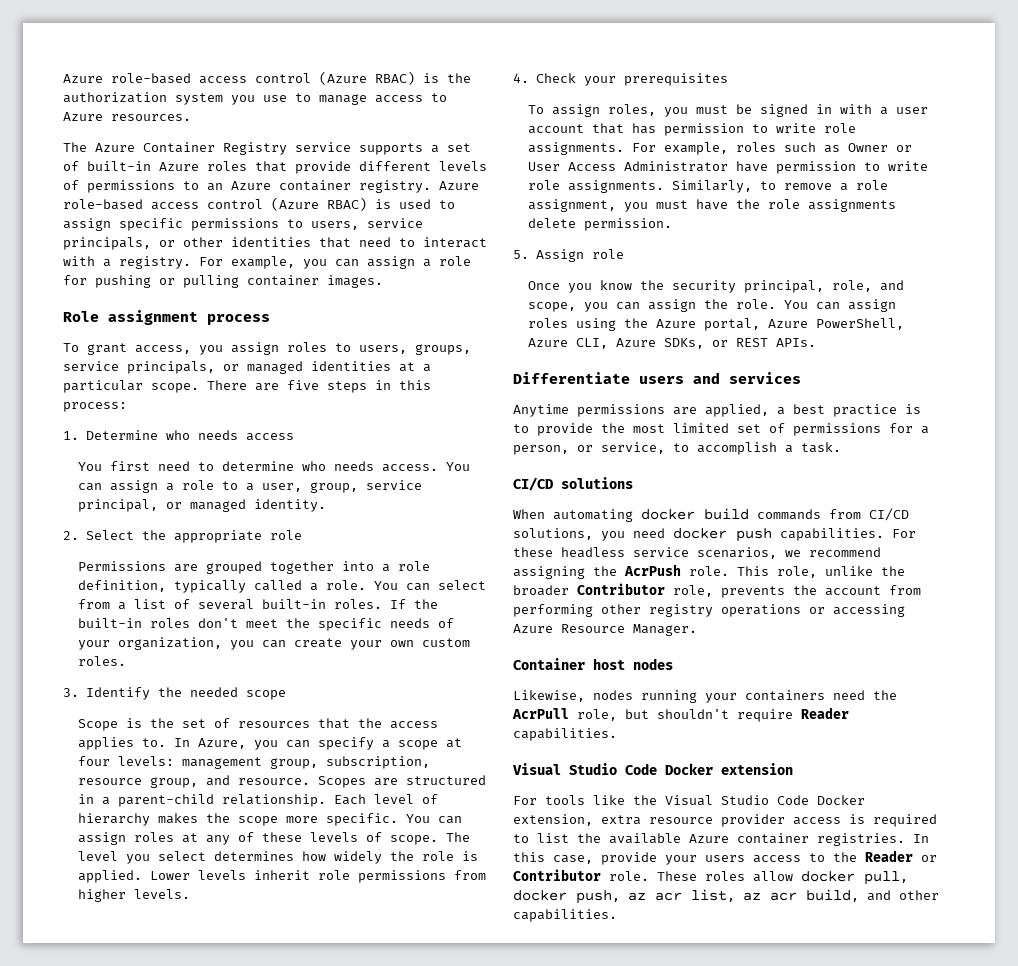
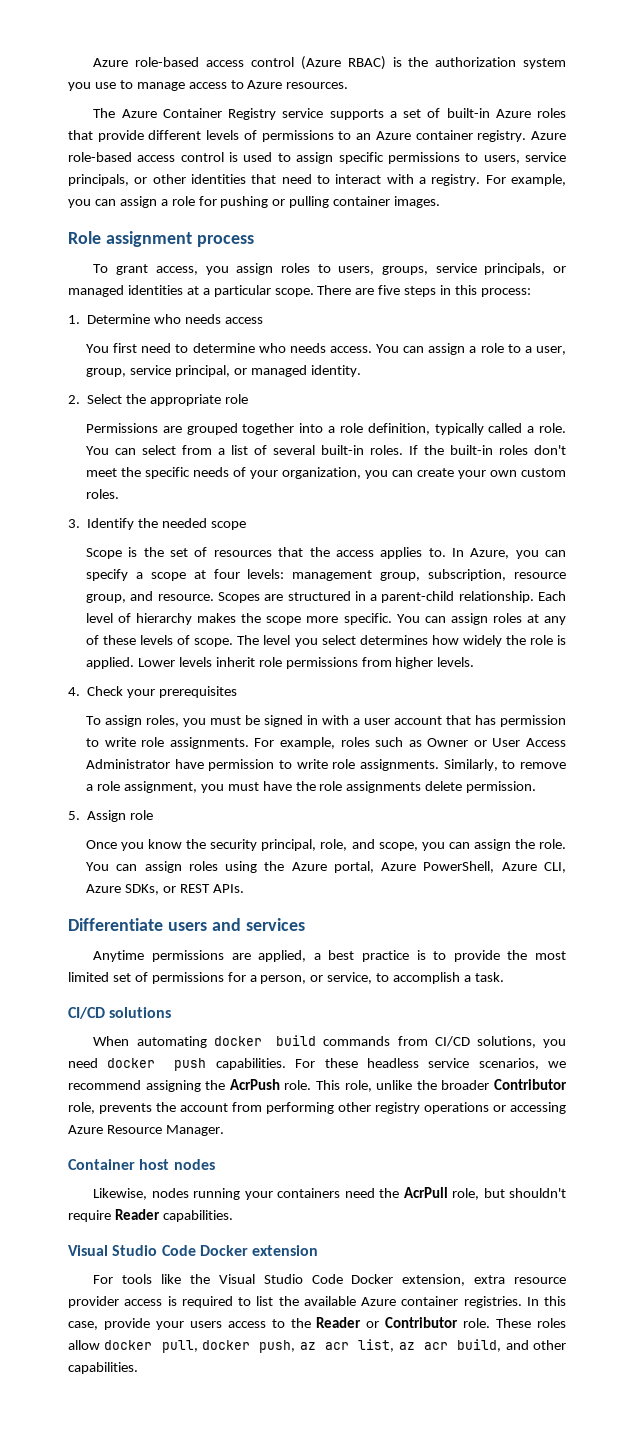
[271,197,367,211] (Azure RBAC) -> (224, 157) none

